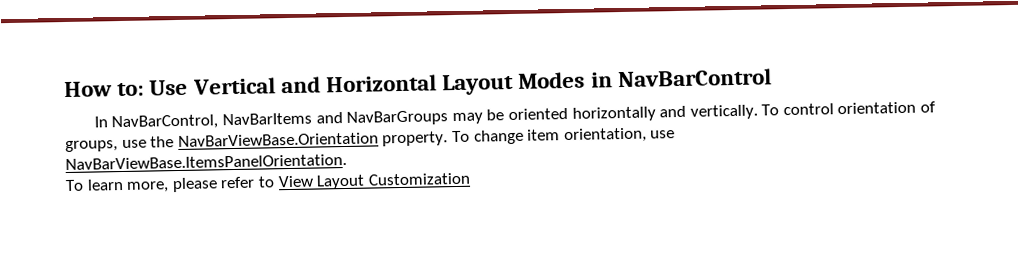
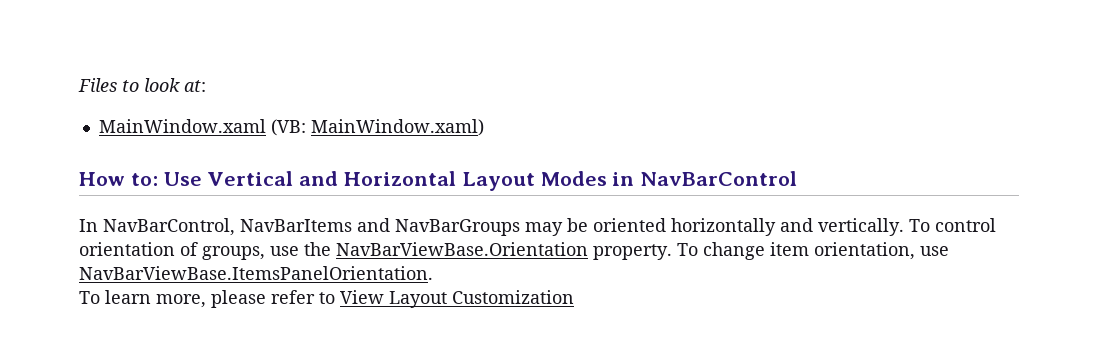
(64, 89) none -> [78,78,206,92] [98,119,484,136] Files to look at: // MainWindow.xaml (VB: MainWindow.xaml) //

